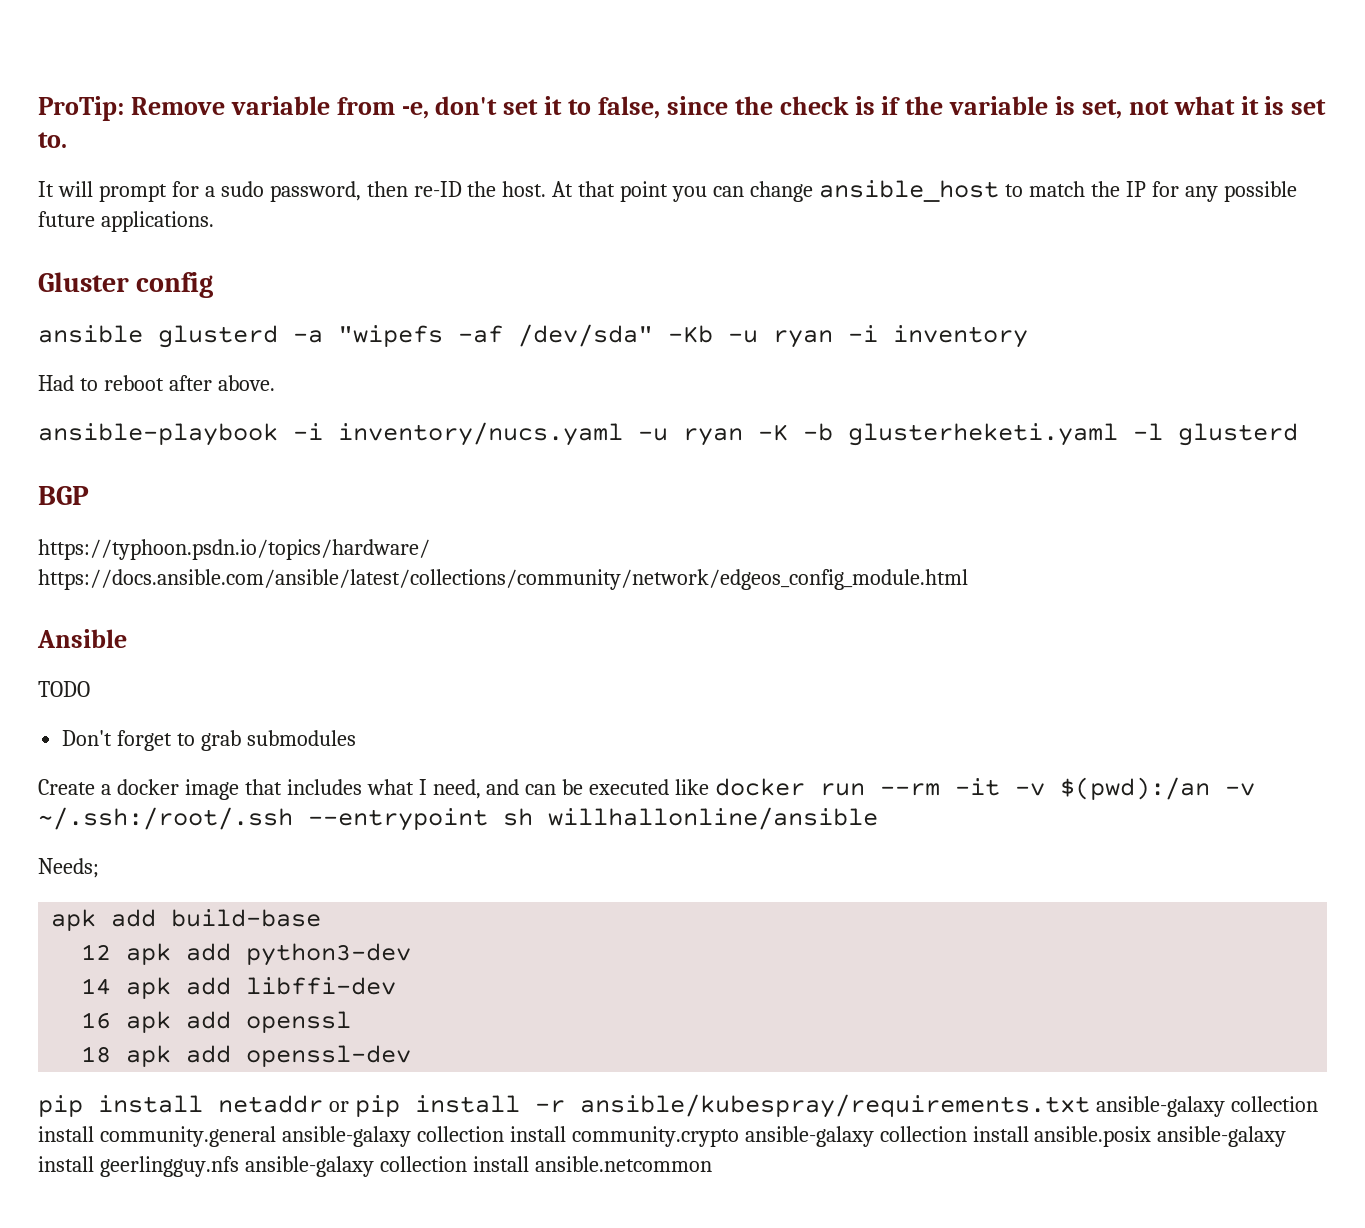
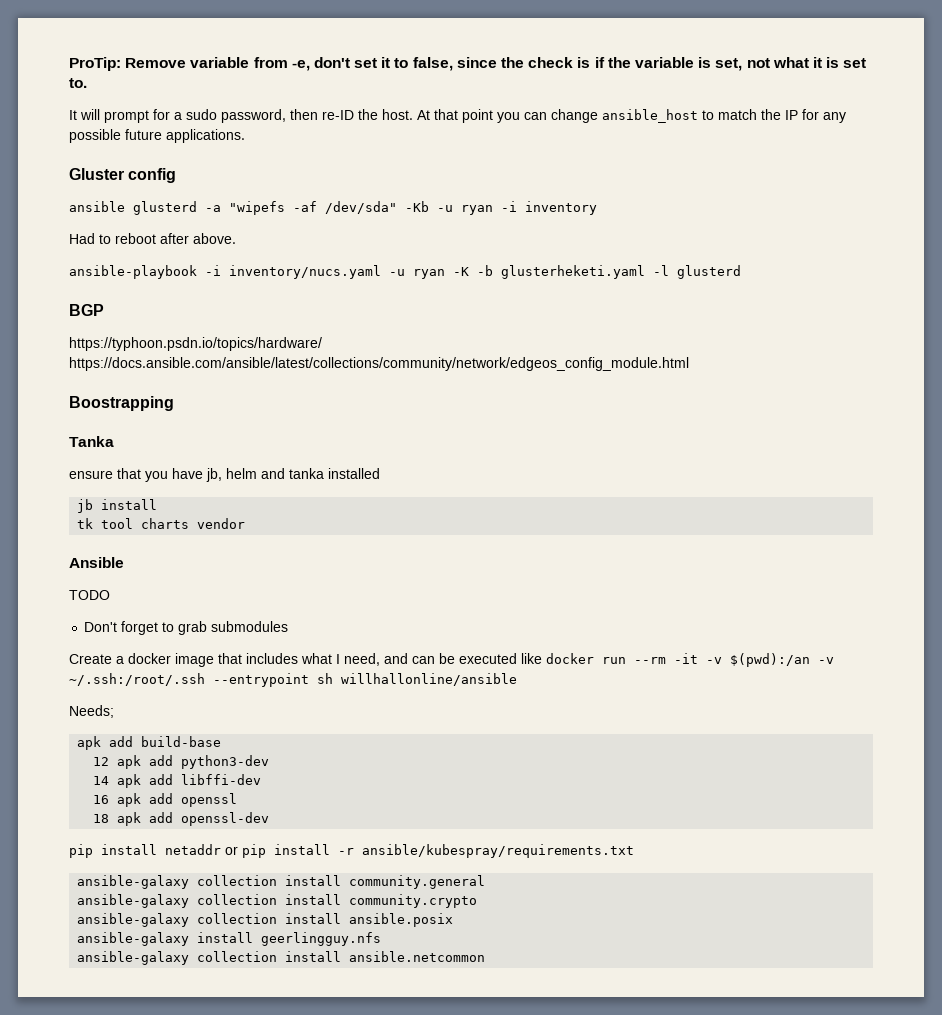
(968, 579) none -> [69,396,174,411] [69,436,114,447] [69,468,380,482] [77,499,158,513] [77,518,246,529] // Boostrapping // Tanka // ensure that you have jb, helm and tanka installed // jb install // tk tool charts vendor
(1090, 1106) none -> (634, 851) //
(276, 1136) none -> (486, 882) //
(739, 1136) none -> (478, 901) //
(1152, 1136) none -> (454, 920) //
(239, 1166) none -> (382, 939) //

